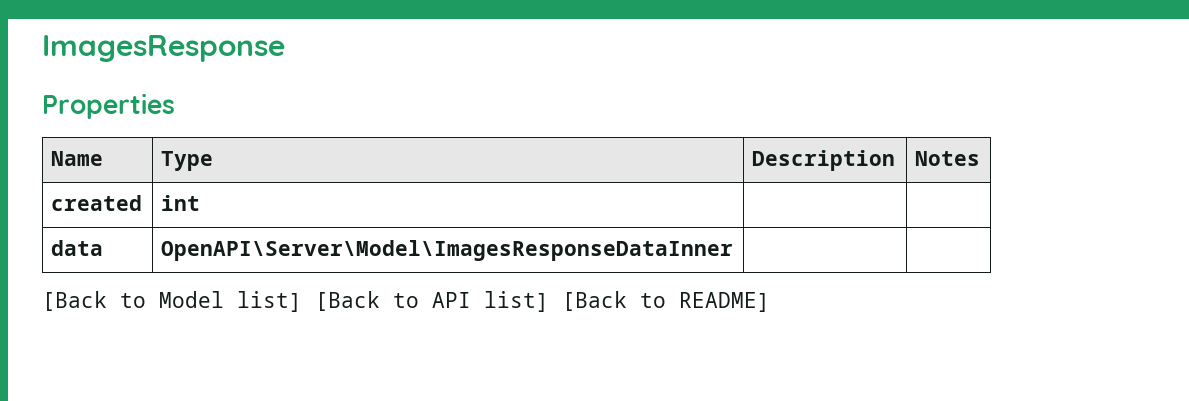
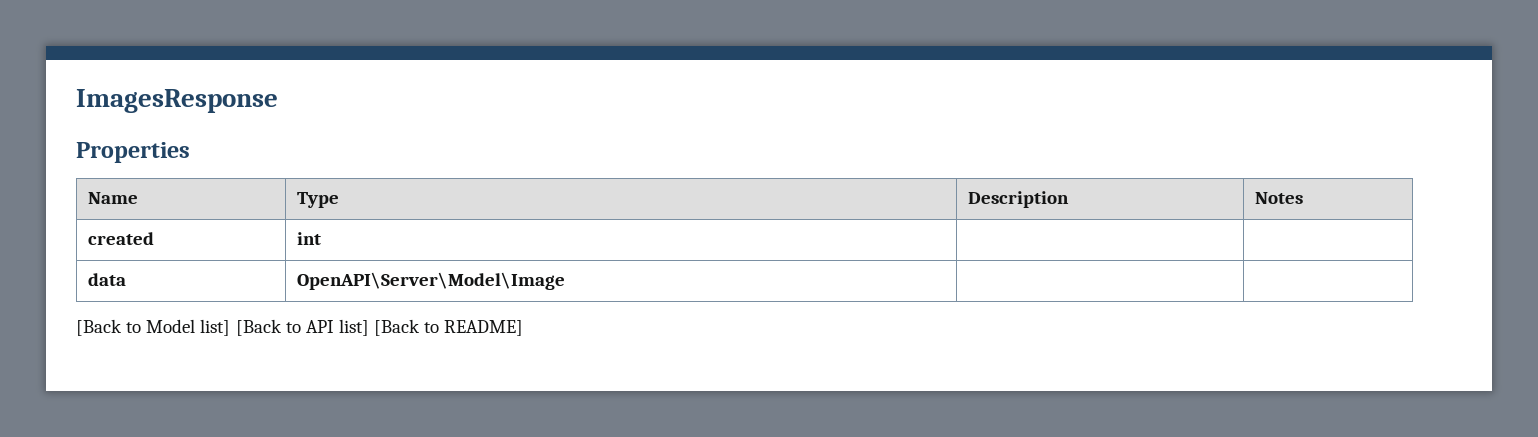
[161,240,734,261] OpenAPI\Server\Model\ImagesResponseDataInner -> [297,272,566,290] OpenAPI\Server\Model\Image

